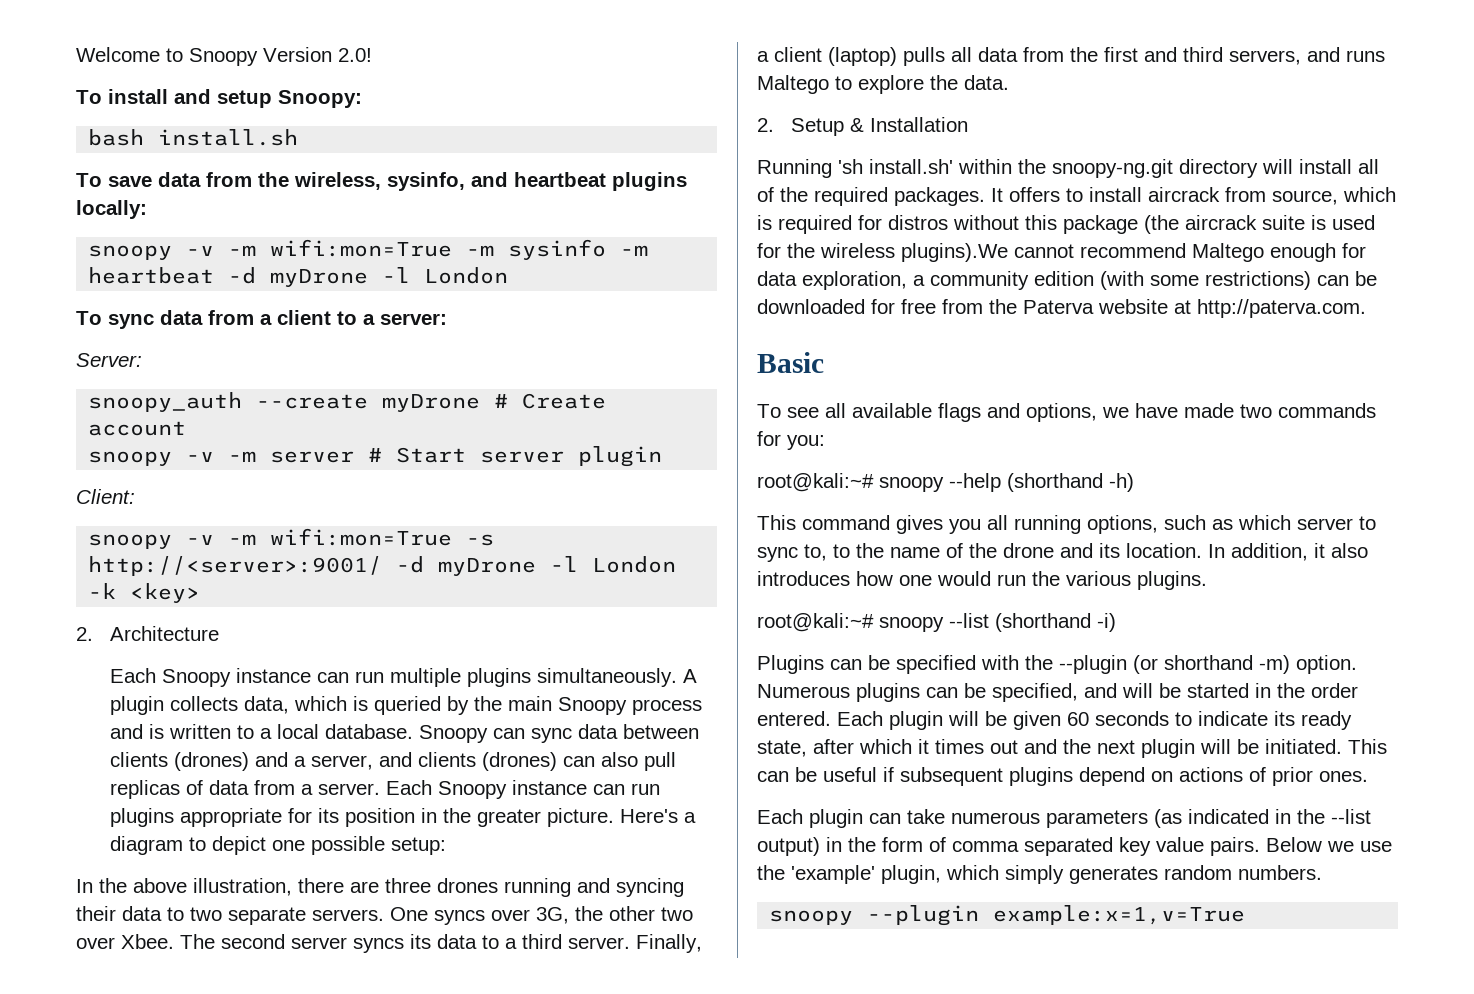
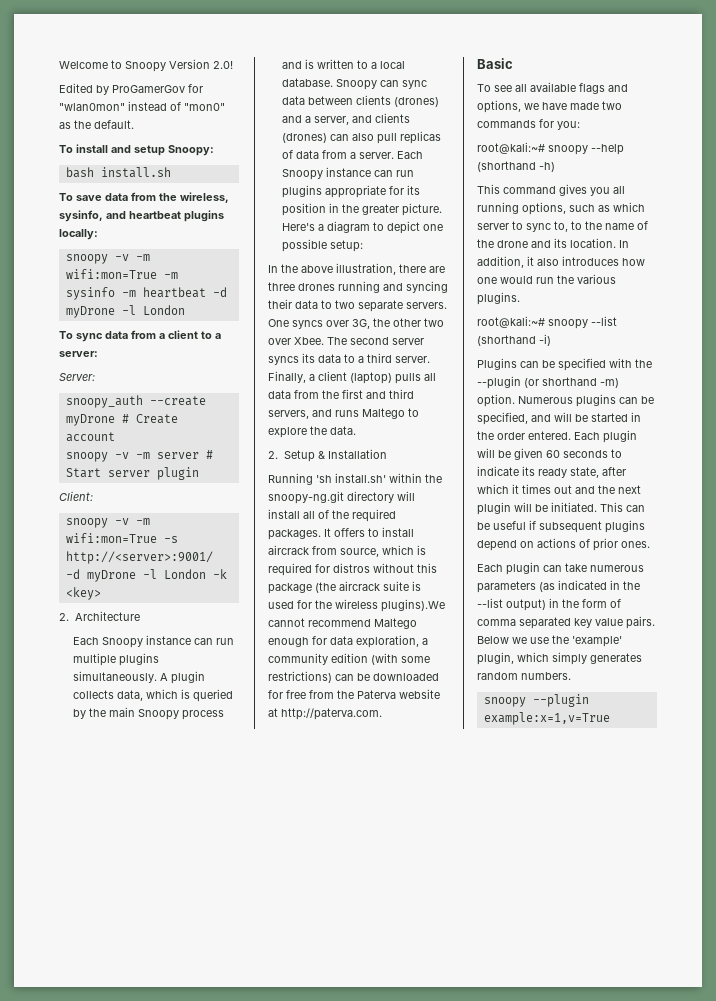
(372, 55) none -> [59,83,203,95] [59,101,225,111] [59,120,134,129] // Edited by ProGamerGov for "wlan0mon" instead of "mon0" as the default.

